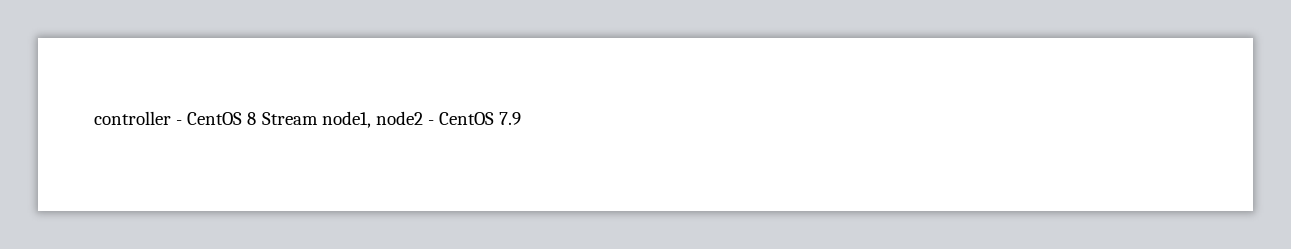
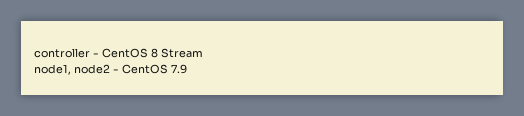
(318, 118) none -> (203, 53) //

